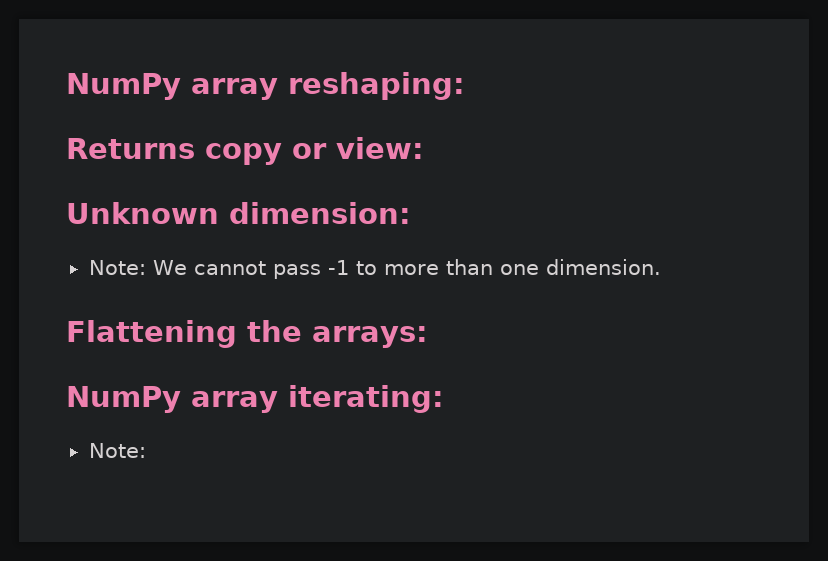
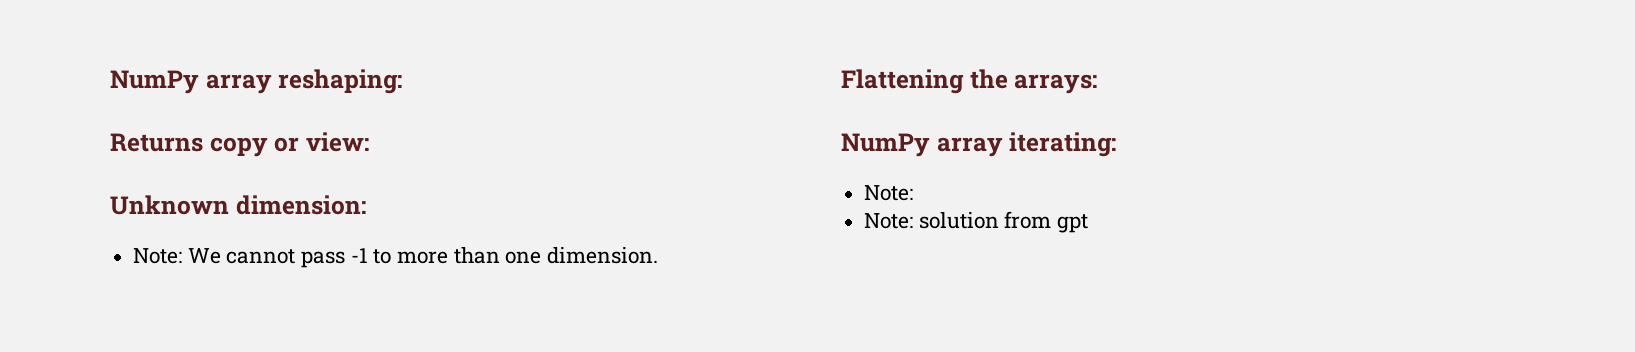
(146, 450) none -> [864,211,1089,233] // Note: solution from gpt

